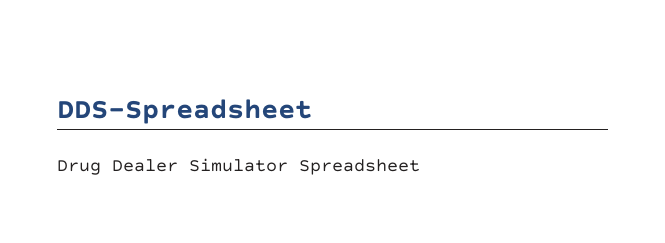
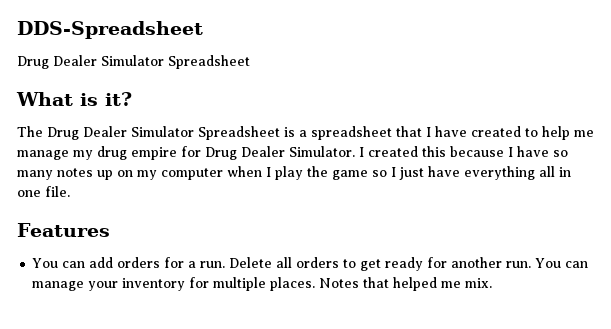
(420, 167) none -> [16,92,132,106] [17,126,594,140] [17,146,568,160] [17,166,571,180] [17,186,70,197] [17,223,110,237] [32,257,589,271] [32,277,493,291] // What is it? // The Drug Dealer Simulator Spreadsheet is a spreadsheet that I have created to help me manage my drug empire for Drug Dealer Simulator. I created this because I have so many notes up on my computer when I play the game so I just have everything all in one file. // Features // You can add orders for a run. Delete all orders to get ready for another run. You can manage your inventory for multiple places. Notes that helped me mix.

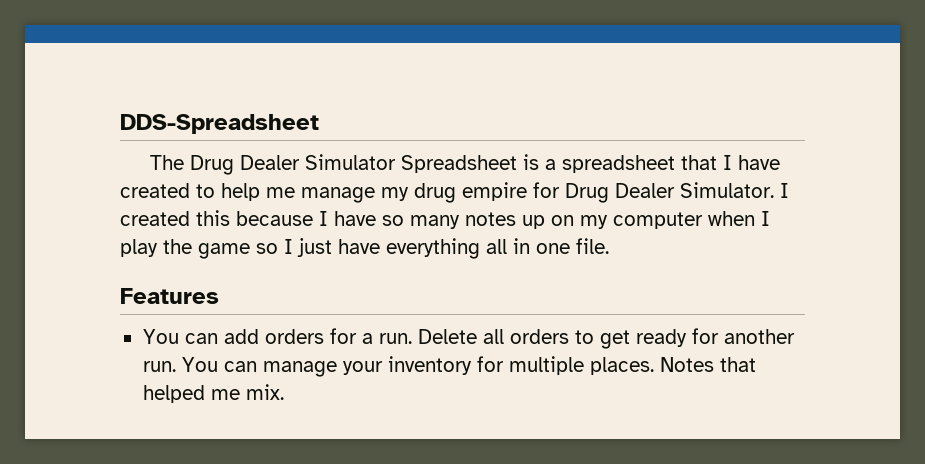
[17,55,250,69] [16,92,132,106] // Drug Dealer Simulator Spreadsheet // What is it? -> (319, 124) none

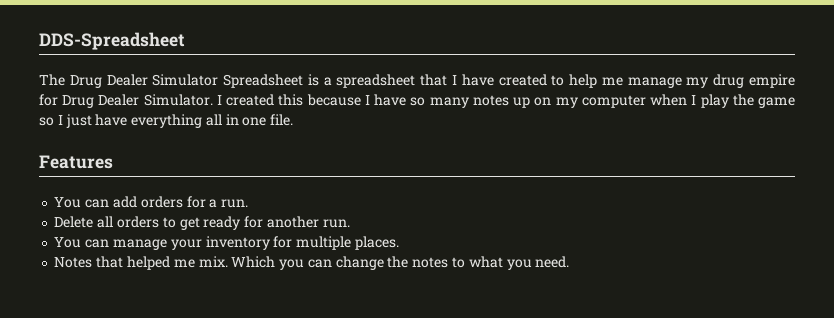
(412, 338) none -> (249, 203) //
(176, 366) none -> (350, 223) //
(654, 366) none -> (399, 243) //
(284, 392) none -> [231,256,570,270] Which you can change the notes to what you need.

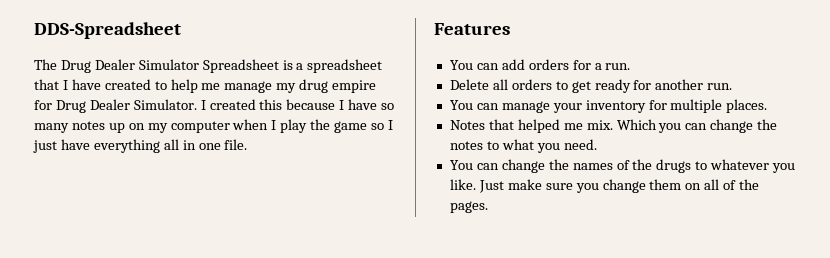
(570, 262) none -> [449,159,796,173] [449,179,760,193] [449,201,488,213] // You can change the names of the drugs to whatever you like. Just make sure you change them on all of the pages.

